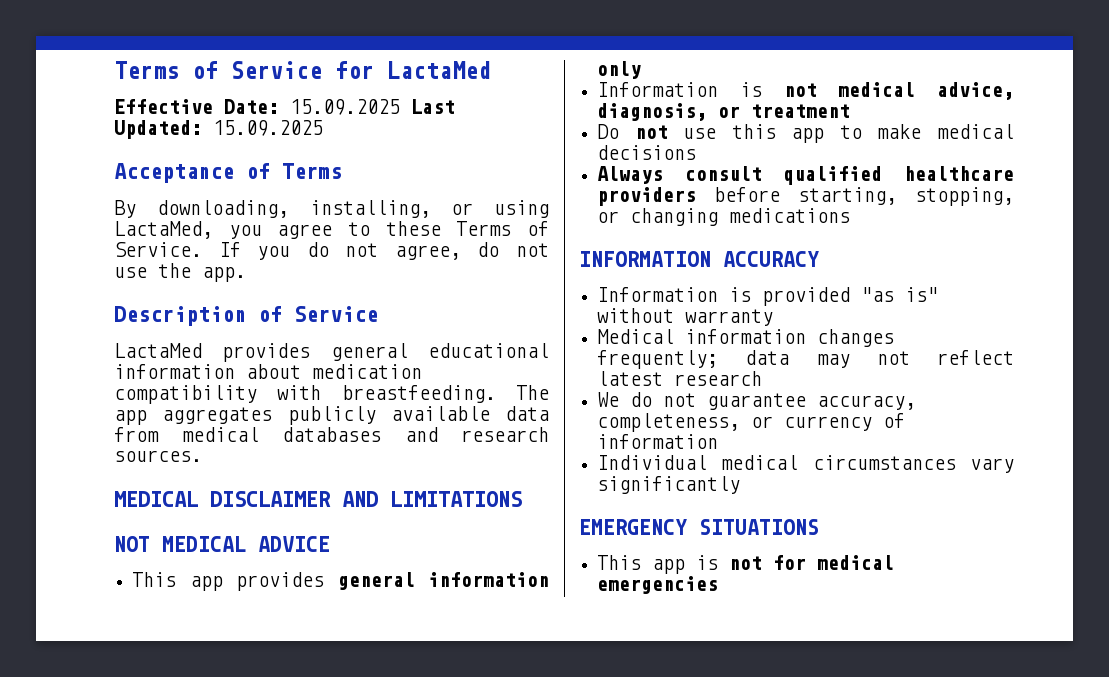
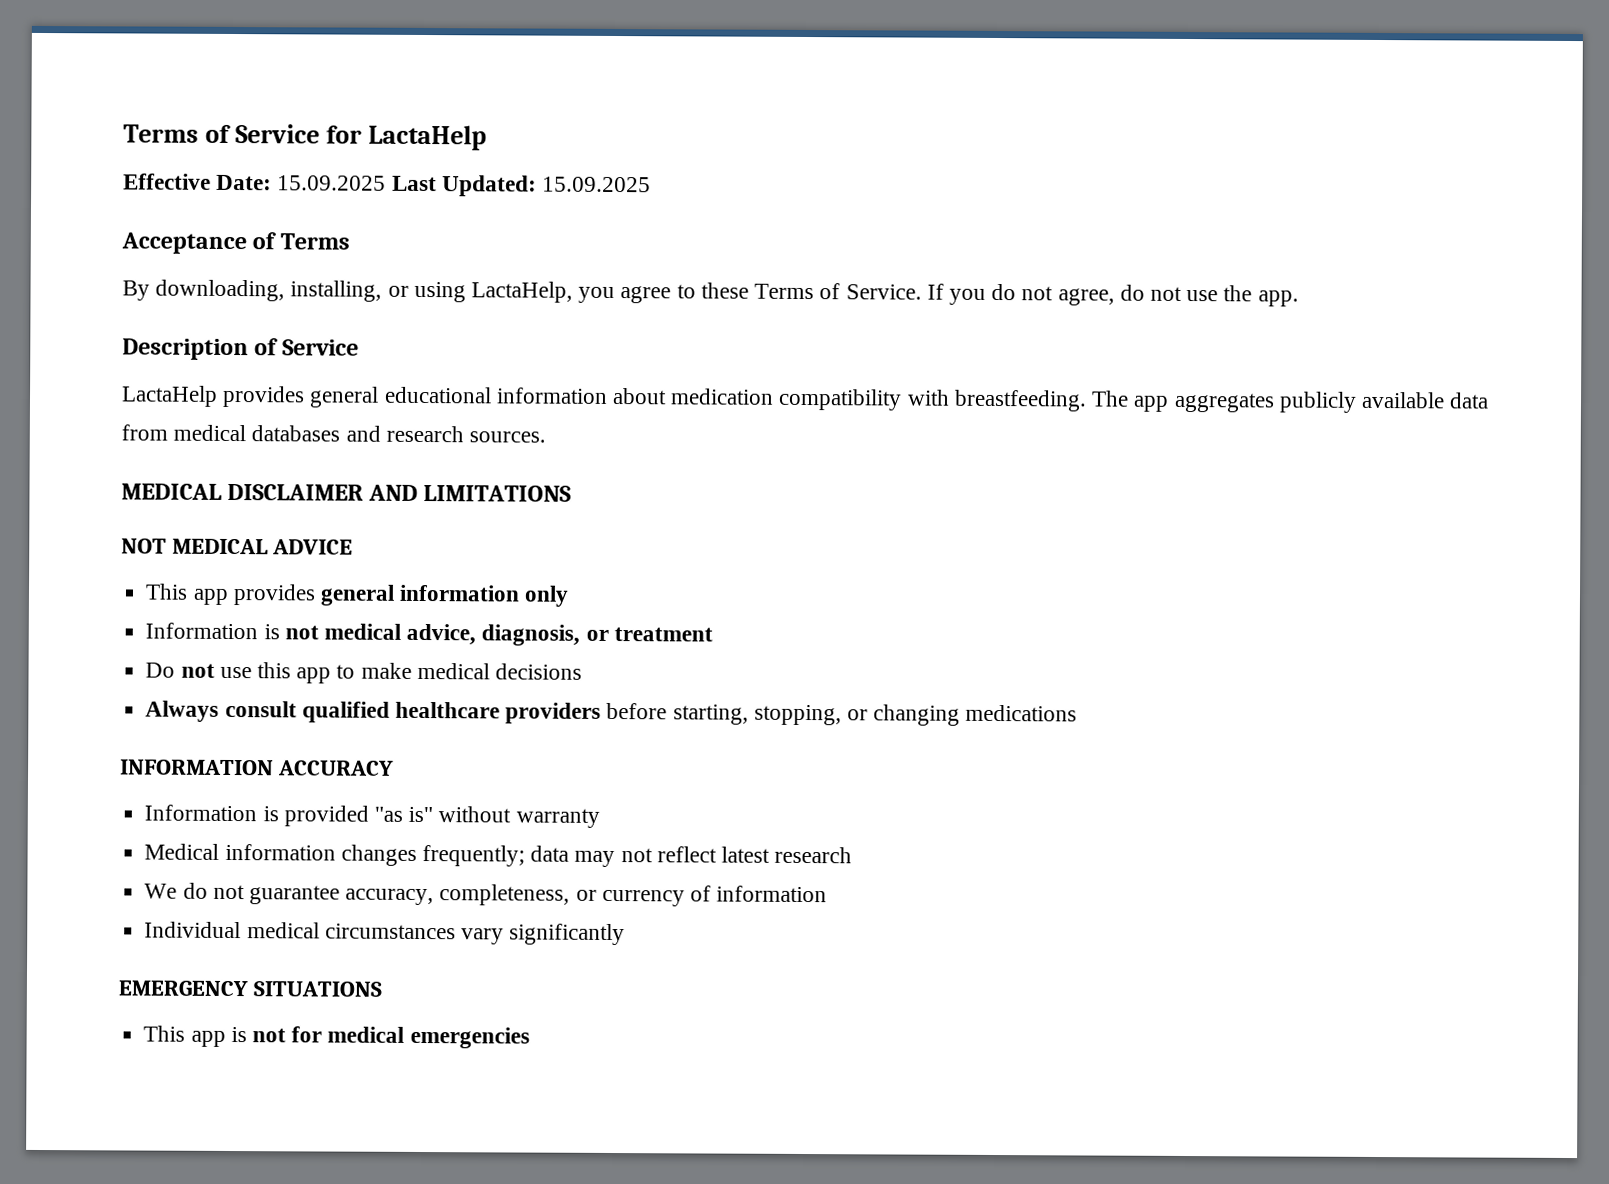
[387,61,491,79] LactaMed -> [367,124,487,151] LactaHelp
[114,221,213,239] LactaMed, -> [471,281,574,303] LactaHelp,
[114,343,202,358] LactaMed -> [121,385,218,407] LactaHelp

